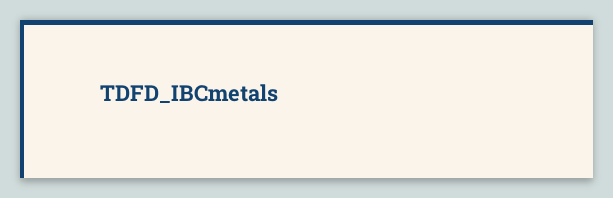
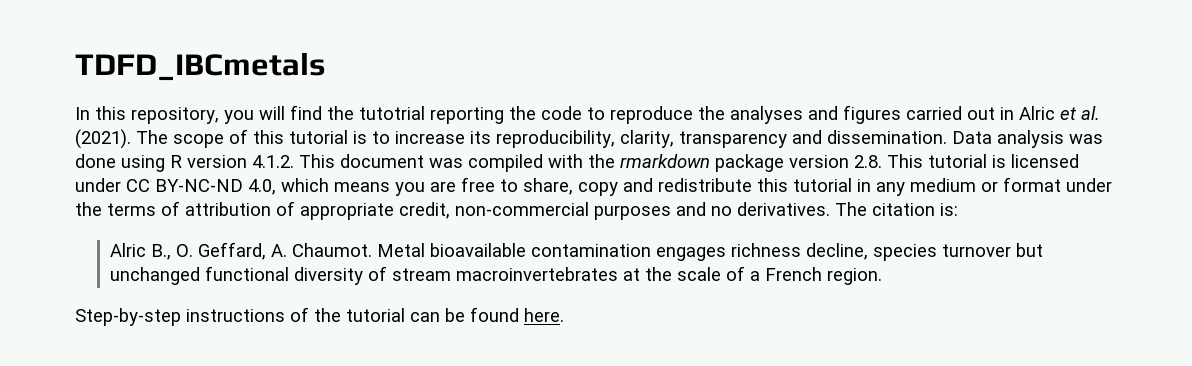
(278, 93) none -> [75,105,1100,124] [75,129,1103,149] [75,154,1079,172] [75,177,1112,196] [75,201,958,220] [109,242,1043,261] [109,266,882,285] [75,307,564,326] // In this repository, you will find the tutotrial reporting the code to reproduce the analyses and figures carried out in Alric et al. (2021). The scope of this tutorial is to increase its reproducibility, clarity, transparency and dissemination. Data analysis was done using R version 4.1.2. This document was compiled with the rmarkdown package version 2.8. This tutorial is licensed under CC BY-NC-ND 4.0, which means you are free to share, copy and redistribute this tutorial in any medium or format under the terms of attribution of appropriate credit, non-commercial purposes and no derivatives. The citation is: // Alric B., O. Geffard, A. Chaumot. Metal bioavailable contamination engages richness decline, species turnover but unchanged functional diversity of stream macroinvertebrates at the scale of a French region. // Step-by-step instructions of the tutorial can be found here.

